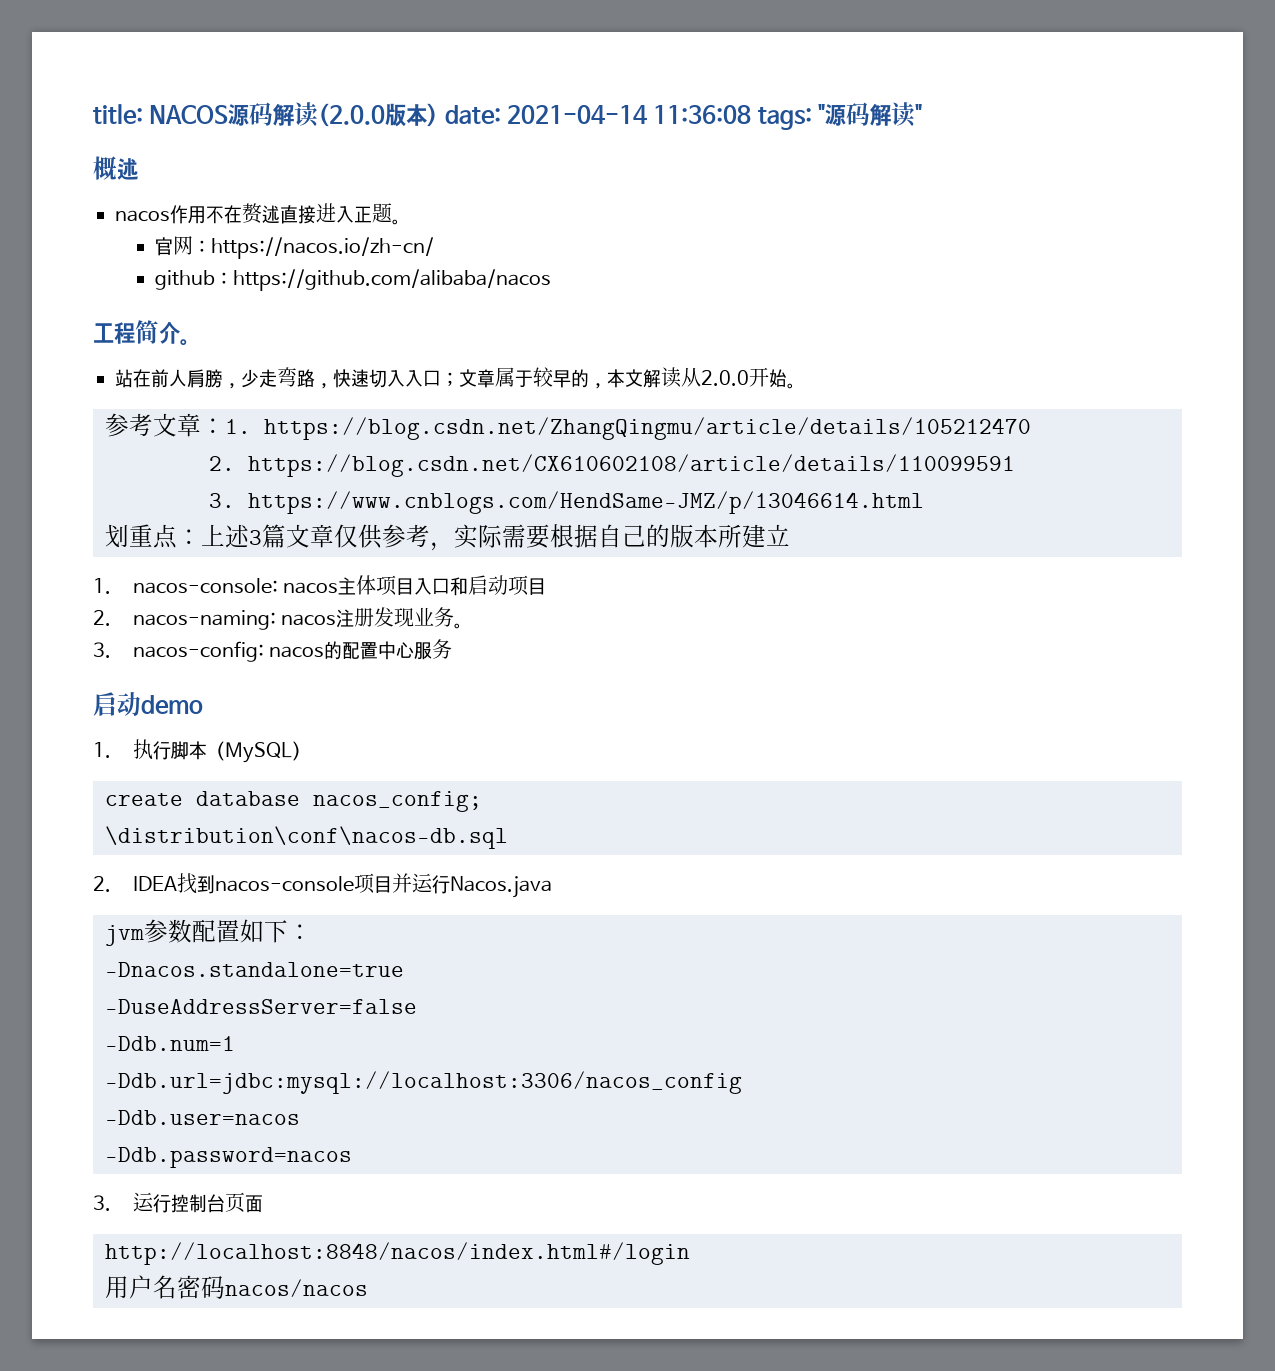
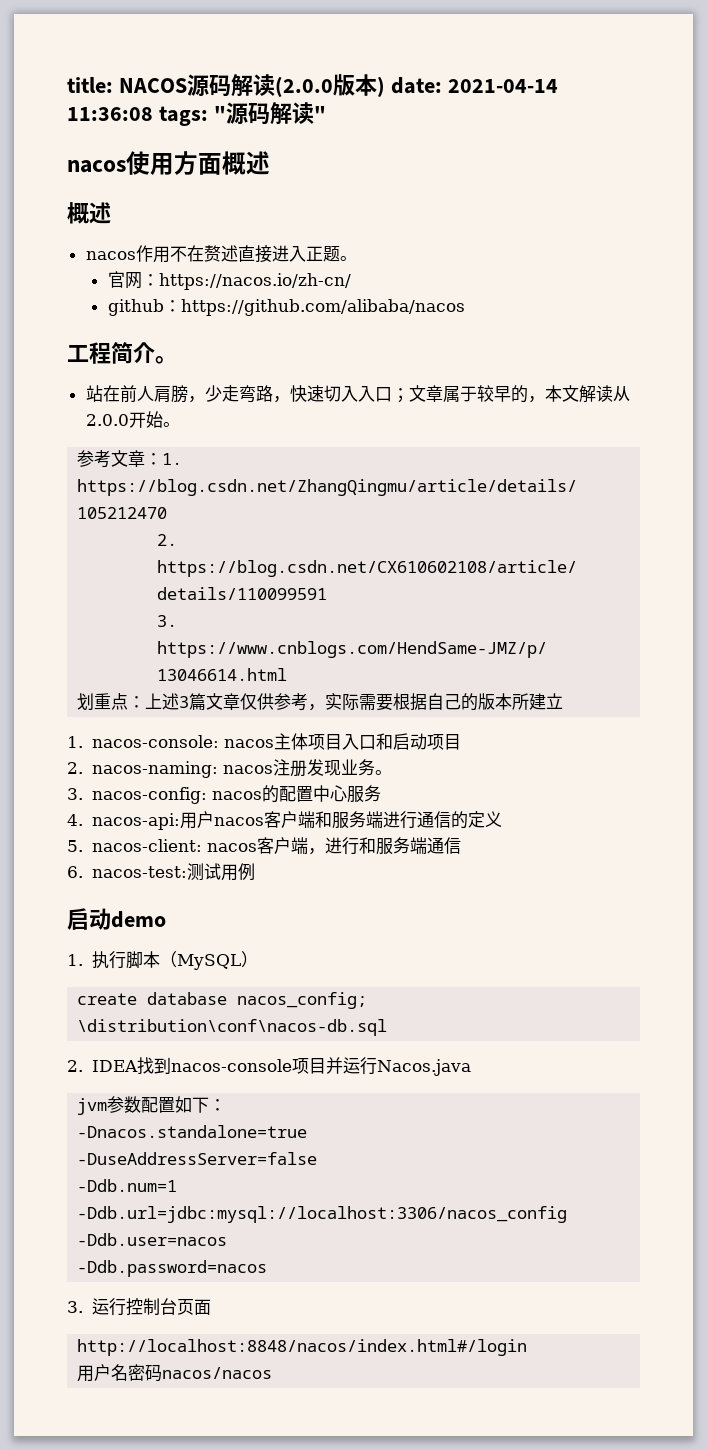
(923, 113) none -> [67,151,270,175] // nacos使用方面概述
(453, 649) none -> [67,811,502,830] [67,837,461,855] [67,863,255,881] // 4. nacos-api:用户nacos客户端和服务端进行通信的定义 // 5. nacos-client: nacos客户端，进行和服务端通信 // 6. nacos-test:测试用例

